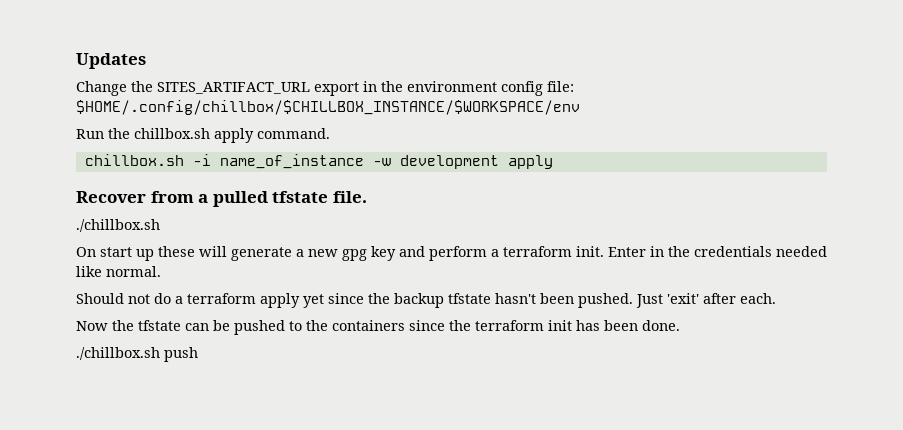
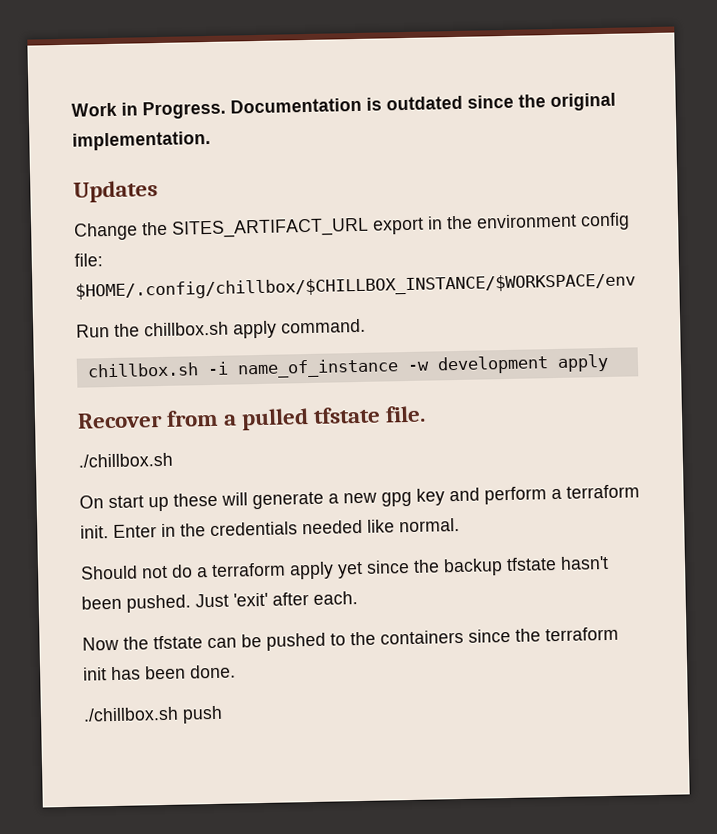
(76, 61) none -> [71,92,616,120] [72,130,211,151] Work in Progress. Documentation is outdated since the original implementation. //

